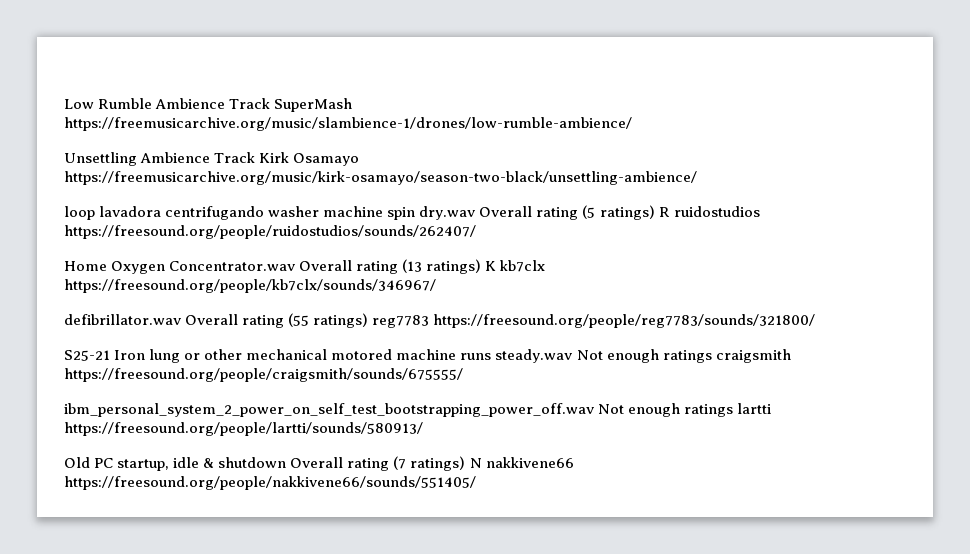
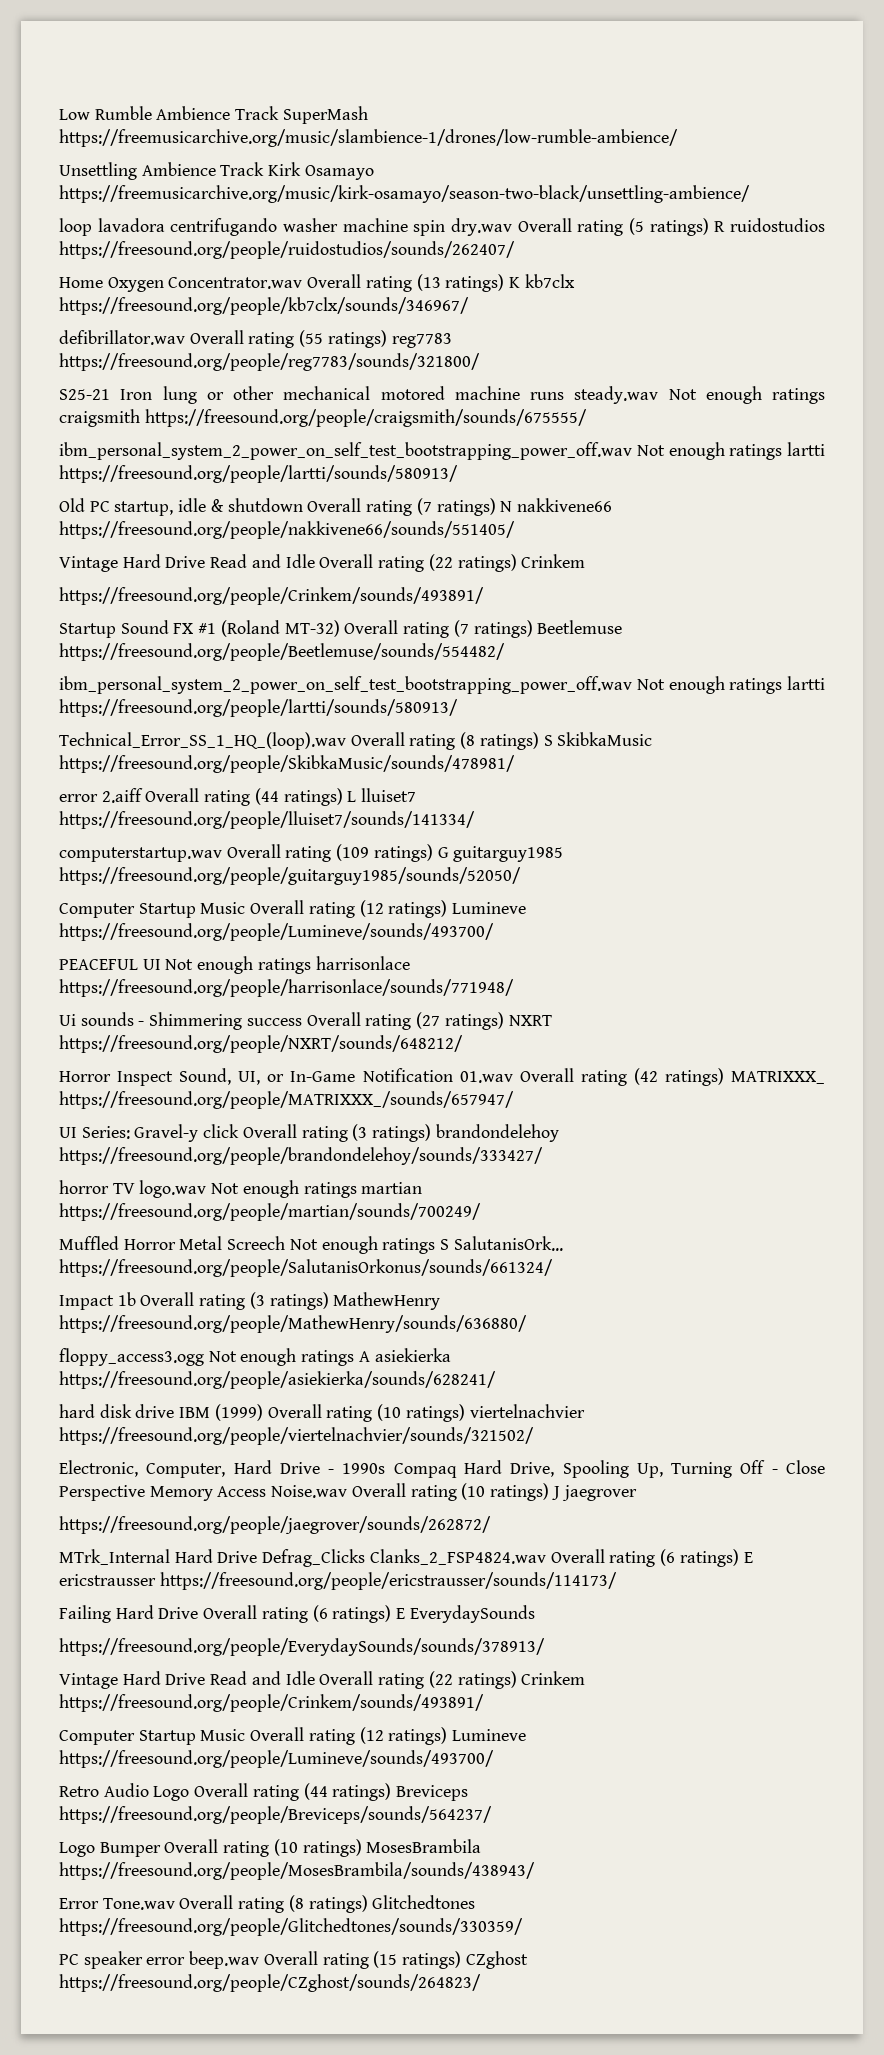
(476, 483) none -> [59,554,586,572] [59,587,484,605] [59,620,623,638] [59,643,505,661] [59,676,825,694] [59,699,458,717] [59,732,653,750] [59,755,515,773] [59,788,417,806] [59,811,475,829] [59,844,564,862] [59,867,521,885] [59,900,527,918] [59,923,494,941] [59,956,410,974] [59,979,514,997] [59,1012,552,1030] [59,1035,463,1053] [59,1068,826,1086] [59,1091,514,1109] [59,1124,559,1142] [59,1147,543,1165] [59,1180,423,1198] [59,1203,481,1221] [59,1236,563,1254] [59,1259,553,1277] [59,1292,441,1310] [59,1315,527,1333] [59,1348,451,1366] [59,1371,496,1389] [59,1404,585,1422] [59,1427,534,1445] [59,1460,826,1478] [59,1483,637,1501] [59,1516,491,1534] [59,1549,753,1567] [59,1572,617,1590] [59,1605,535,1623] [59,1638,545,1656] [59,1671,586,1689] [59,1694,484,1712] [59,1727,527,1745] [59,1750,494,1768] [59,1783,469,1801] [59,1806,492,1824] [59,1839,482,1857] [59,1862,535,1880] [59,1895,476,1913] [59,1918,523,1936] [59,1951,528,1969] [59,1974,481,1992] // Vintage Hard Drive Read and Idle Overall rating (22 ratings) Crinkem // https://freesound.org/people/Crinkem/sounds/493891/ // Startup Sound FX #1 (Roland MT-32) Overall rating (7 ratings) Beetlemuse https://freesound.org/people/Beetlemuse/sounds/554482/ // ibm_personal_system_2_power_on_self_test_bootstrapping_power_off.wav Not enough ratings lartti https://freesound.org/people/lartti/sounds/580913/ // Technical_Error_SS_1_HQ_(loop).wav Overall rating (8 ratings) S SkibkaMusic https://freesound.org/people/SkibkaMusic/sounds/478981/ // error 2.aiff Overall rating (44 ratings) L lluiset7 https://freesound.org/people/lluiset7/sounds/141334/ // computerstartup.wav Overall rating (109 ratings) G guitarguy1985 https://freesound.org/people/guitarguy1985/sounds/52050/ // Computer Startup Music Overall rating (12 ratings) Lumineve https://freesound.org/people/Lumineve/sounds/493700/ // PEACEFUL UI Not enough ratings harrisonlace https://freesound.org/people/harrisonlace/sounds/771948/ // Ui sounds - Shimmering success Overall rating (27 ratings) NXRT https://freesound.org/people/NXRT/sounds/648212/ // Horror Inspect Sound, UI, or In-Game Notification 01.wav Overall rating (42 ratings) MATRIXXX_ https://freesound.org/people/MATRIXXX_/sounds/657947/ // UI Series: Gravel-y click Overall rating (3 ratings) brandondelehoy https://freesound.org/people/brandondelehoy/sounds/333427/ // horror TV logo.wav Not enough ratings martian https://freesound.org/people/martian/sounds/700249/ // Muffled Horror Metal Screech Not enough ratings S SalutanisOrk... https://freesound.org/people/SalutanisOrkonus/sounds/661324/ // Impact 1b Overall rating (3 ratings) MathewHenry https://freesound.org/people/MathewHenry/sounds/636880/ // floppy_access3.ogg Not enough ratings A asiekierka https://freesound.org/people/asiekierka/sounds/628241/ // hard disk drive IBM (1999) Overall rating (10 ratings) viertelnachvier https://freesound.org/people/viertelnachvier/sounds/321502/ // Electronic, Computer, Hard Drive - 1990s Compaq Hard Drive, Spooling Up, Turning Off - Close Perspective Memory Access Noise.wav Overall rating (10 ratings) J jaegrover // https://freesound.org/people/jaegrover/sounds/262872/ // MTrk_Internal Hard Drive Defrag_Clicks Clanks_2_FSP4824.wav Overall rating (6 ratings) E ericstrausser https://freesound.org/people/ericstrausser/sounds/114173/ // Failing Hard Drive Overall rating (6 ratings) E EverydaySounds // https://freesound.org/people/EverydaySounds/sounds/378913/ // Vintage Hard Drive Read and Idle Overall rating (22 ratings) Crinkem https://freesound.org/people/Crinkem/sounds/493891/ // Computer Startup Music Overall rating (12 ratings) Lumineve https://freesound.org/people/Lumineve/sounds/493700/ // Retro Audio Logo Overall rating (44 ratings) Breviceps https://freesound.org/people/Breviceps/sounds/564237/ // Logo Bumper Overall rating (10 ratings) MosesBrambila https://freesound.org/people/MosesBrambila/sounds/438943/ // Error Tone.wav Overall rating (8 ratings) Glitchedtones https://freesound.org/people/Glitchedtones/sounds/330359/ // PC speaker error beep.wav Overall rating (15 ratings) CZghost https://freesound.org/people/CZghost/sounds/264823/

